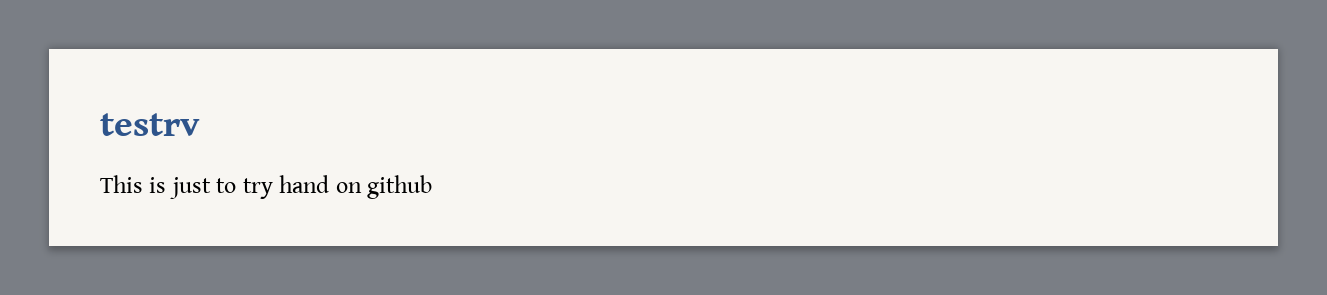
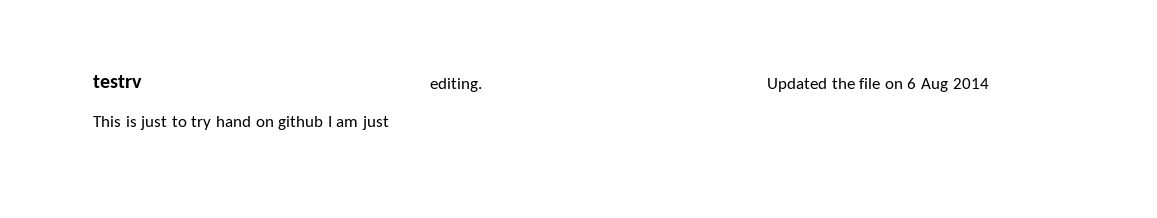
(433, 187) none -> [327,116,389,130] [430,78,482,92] [767,78,989,92] I am just editing. // Updated the file on 6 Aug 2014

